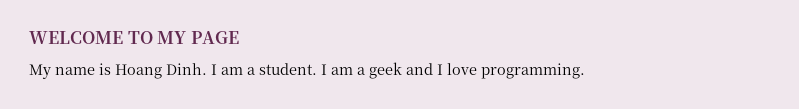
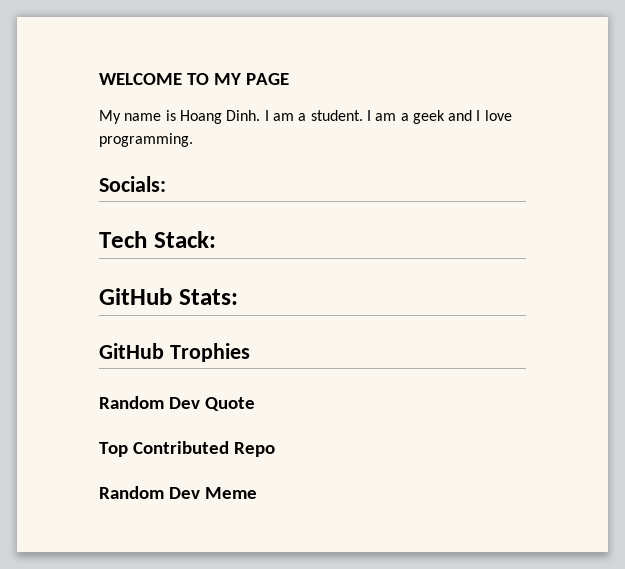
(585, 71) none -> [99,176,166,192] [99,231,216,248] [99,288,238,305] [99,343,250,362] [99,396,255,411] [99,441,275,457] [99,486,257,499] // Socials: // Tech Stack: // GitHub Stats: // GitHub Trophies // Random Dev Quote // Top Contributed Repo // Random Dev Meme

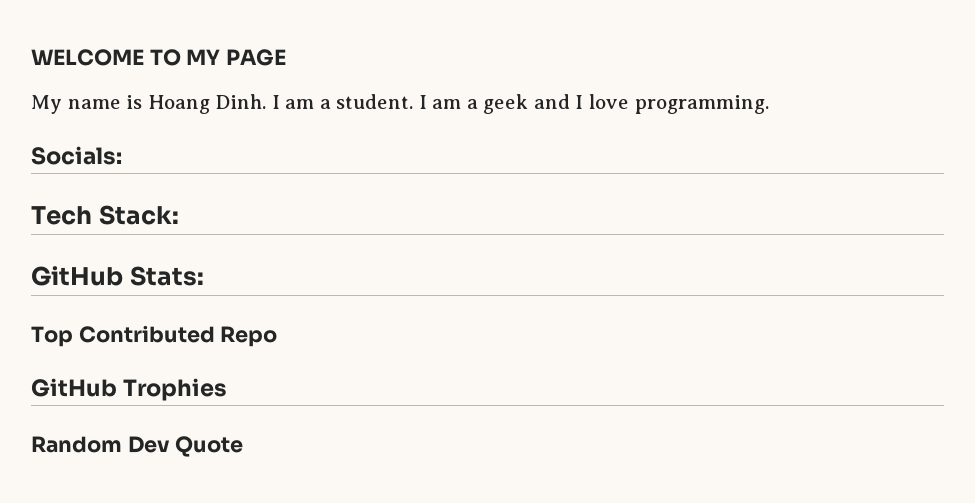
(238, 297) none -> [31,325,278,347] // Top Contributed Repo
[99,441,275,457] [99,486,257,499] // Top Contributed Repo // Random Dev Meme -> (244, 446) none

